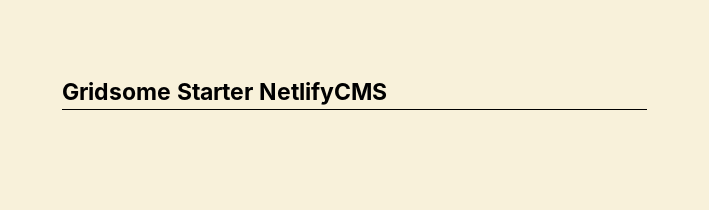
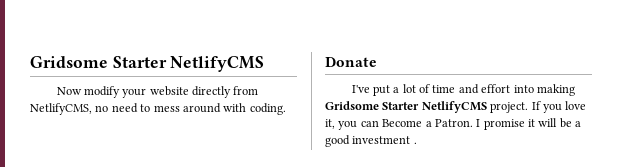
[62,82,388,105] Gridsome Starter NetlifyCMS -> [30,56,265,72] [56,86,259,98] [30,103,286,115] [325,57,377,67] [351,84,575,96] [325,101,587,113] [325,118,582,130] [325,135,417,147] Gridsome Starter NetlifyCMS // Now modify your website directly from NetlifyCMS, no need to mess around with coding. // Donate // I've put a lot of time and effort into making Gridsome Starter NetlifyCMS project. If you love it, you can Become a Patron. I promise it will be a good investment .

